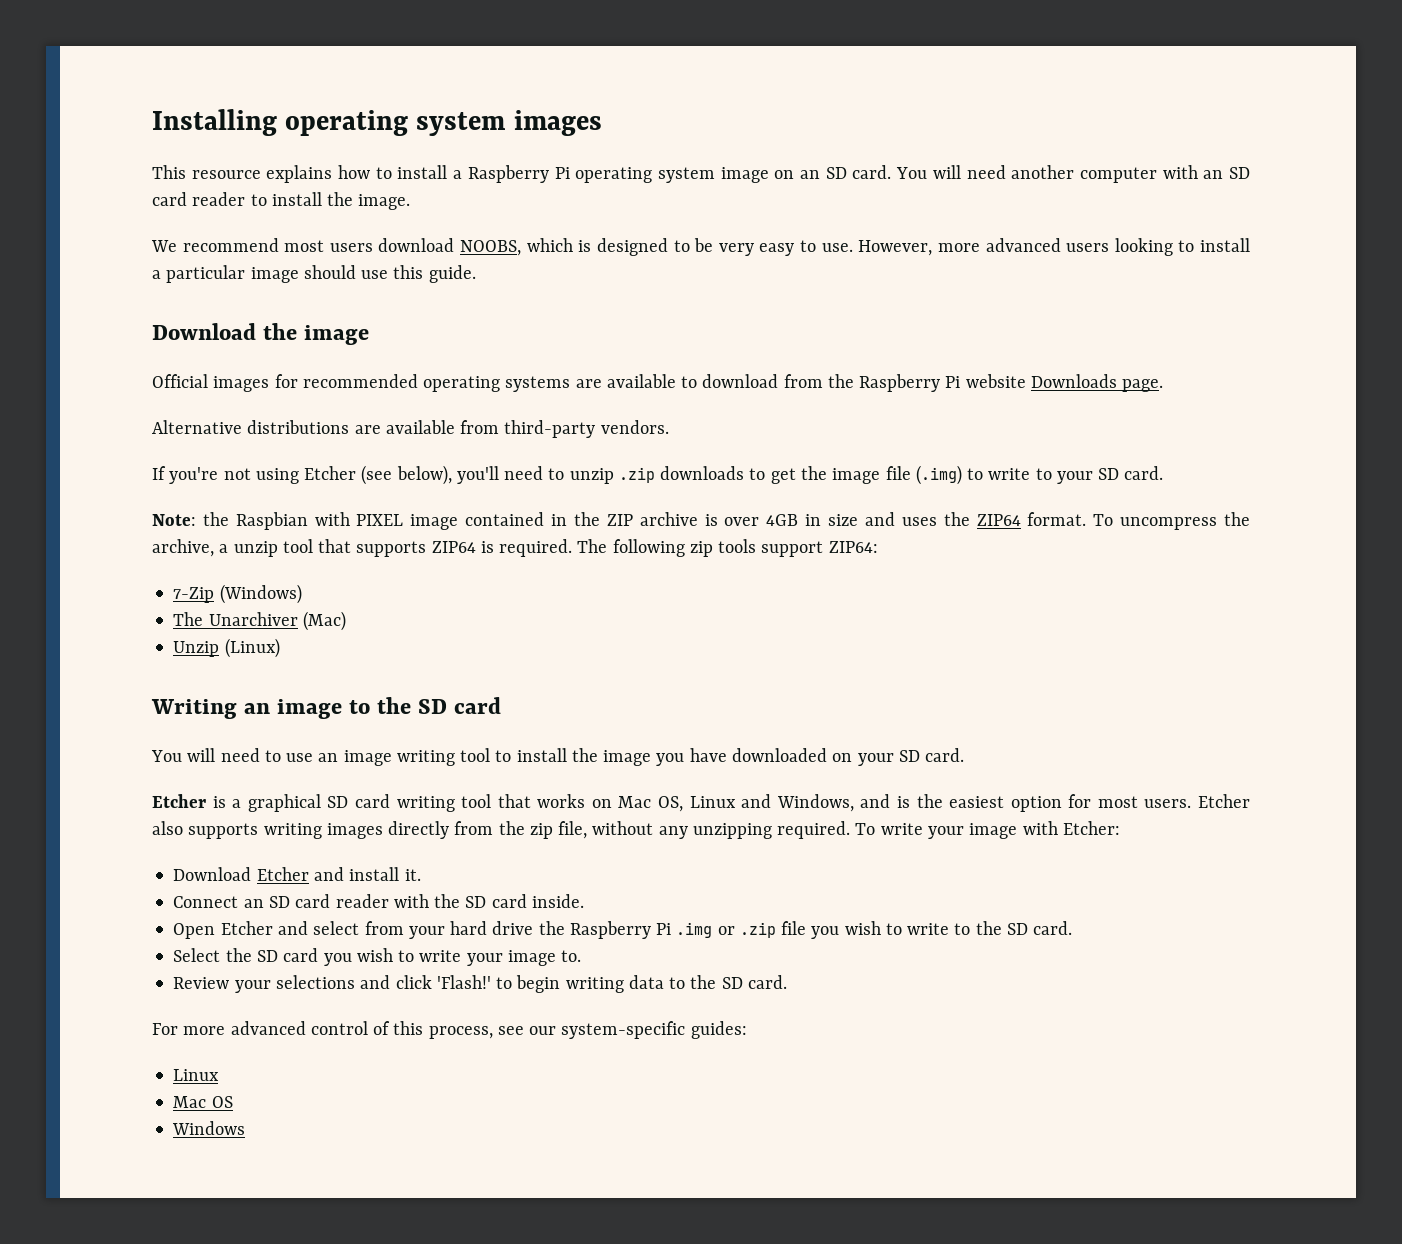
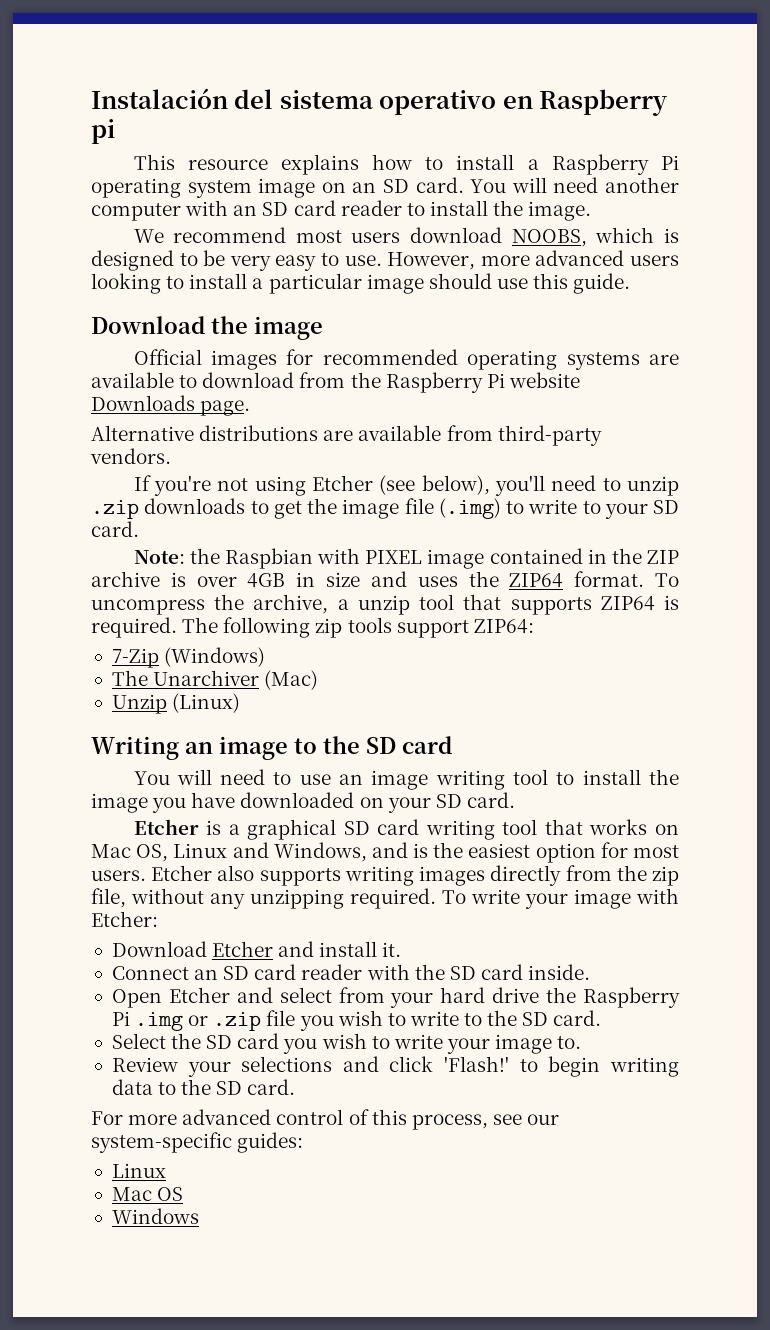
[152,109,602,136] Installing operating system images -> [91,88,668,116] [91,119,115,144] Instalación del sistema operativo en Raspberry pi

